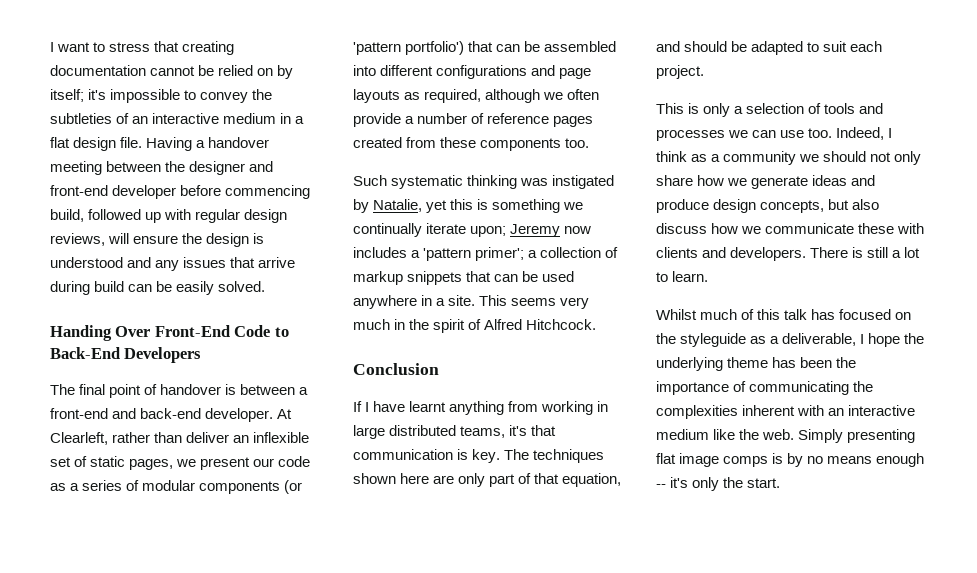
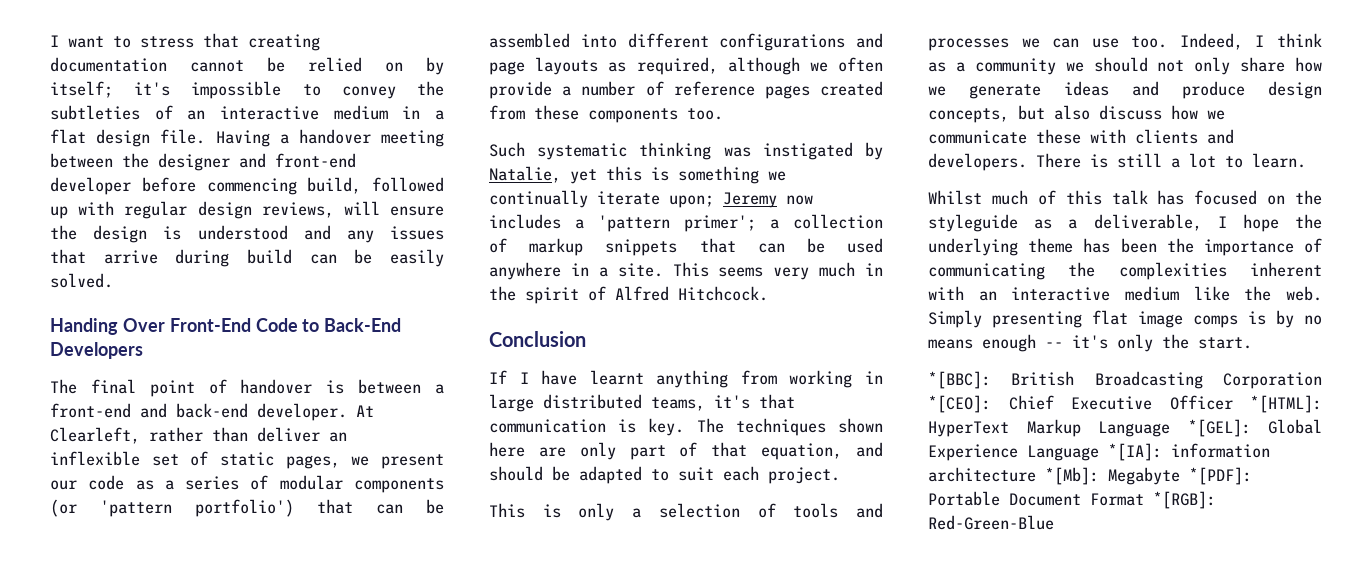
(781, 483) none -> [928,371,1322,389] [928,395,1322,413] [928,419,1322,437] [928,443,1270,461] [928,467,1252,485] [928,491,1216,509] [928,515,1054,530] // *[BBC]: British Broadcasting Corporation *[CEO]: Chief Executive Officer *[HTML]: HyperText Markup Language *[GEL]: Global Experience Language *[IA]: information architecture *[Mb]: Megabyte *[PDF]: Portable Document Format *[RGB]: Red-Green-Blue

